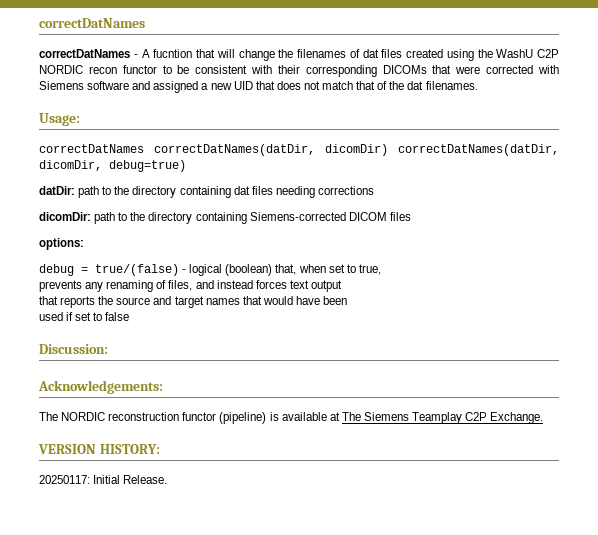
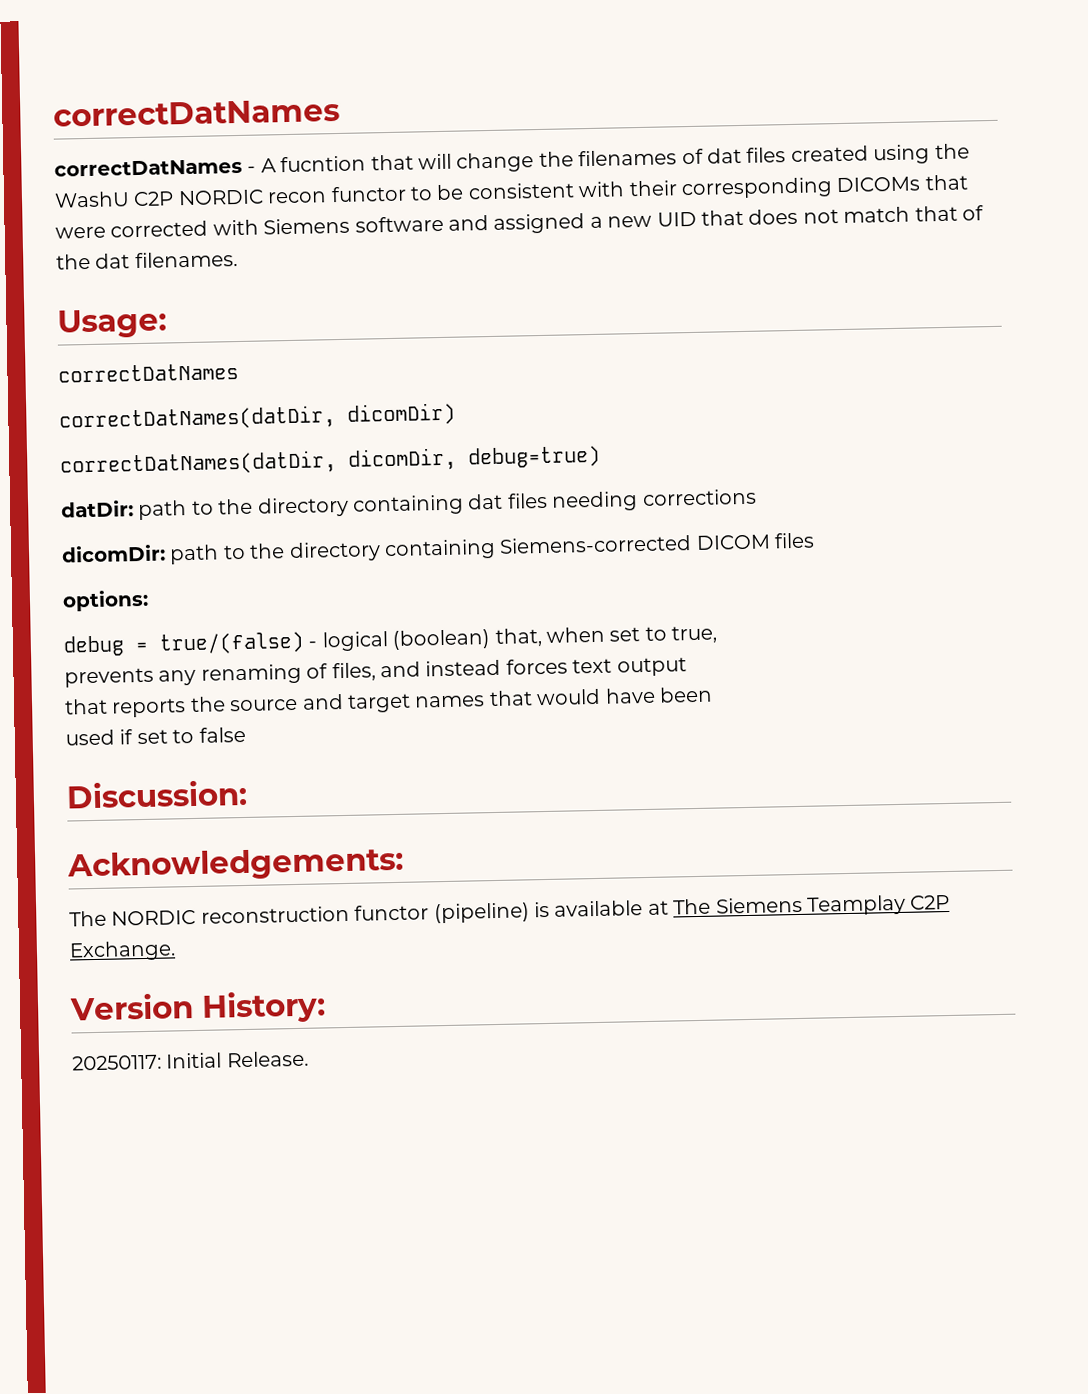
(144, 148) none -> (239, 373) //
(388, 150) none -> (456, 414) //
[38,444,160,454] VERSION HISTORY: -> [69,990,326,1024] Version History:

